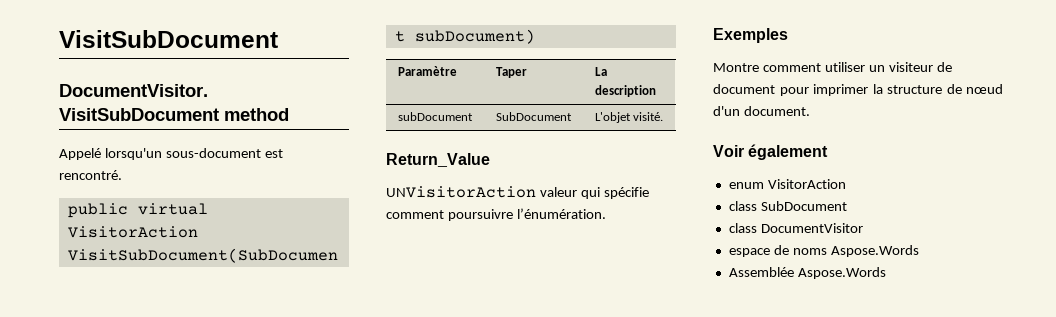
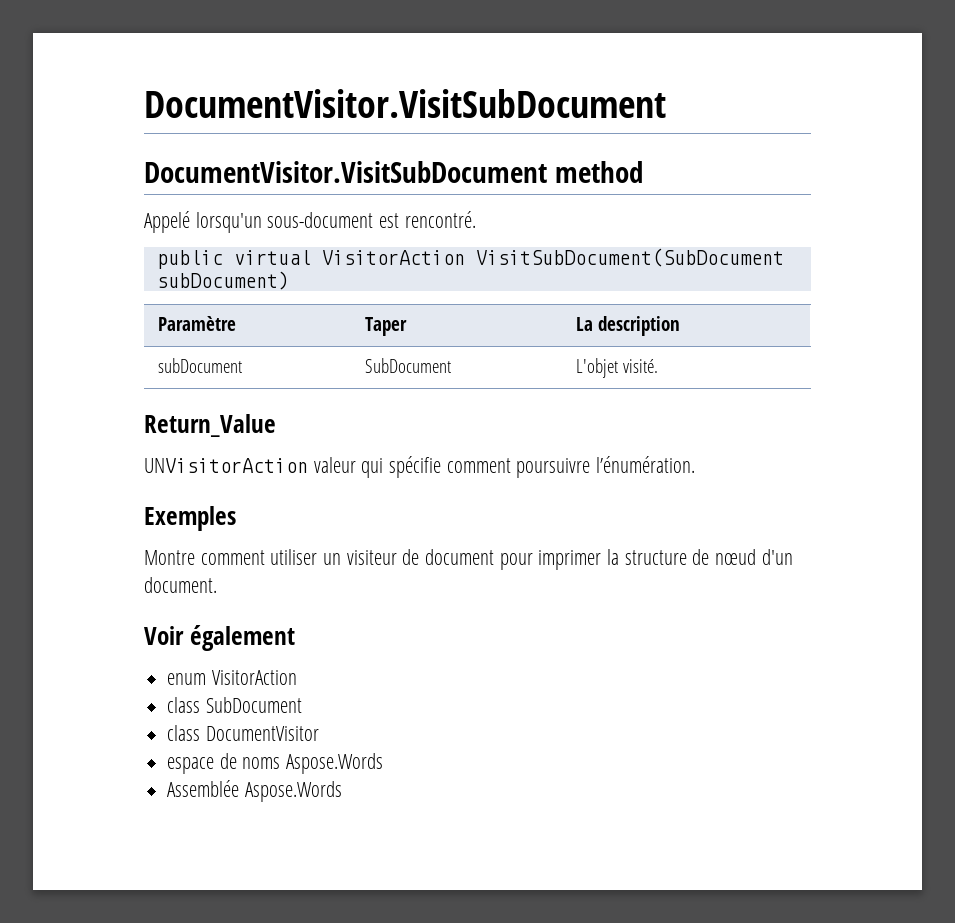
[59,30,278,48] VisitSubDocument -> [144,89,666,118] DocumentVisitor.VisitSubDocument

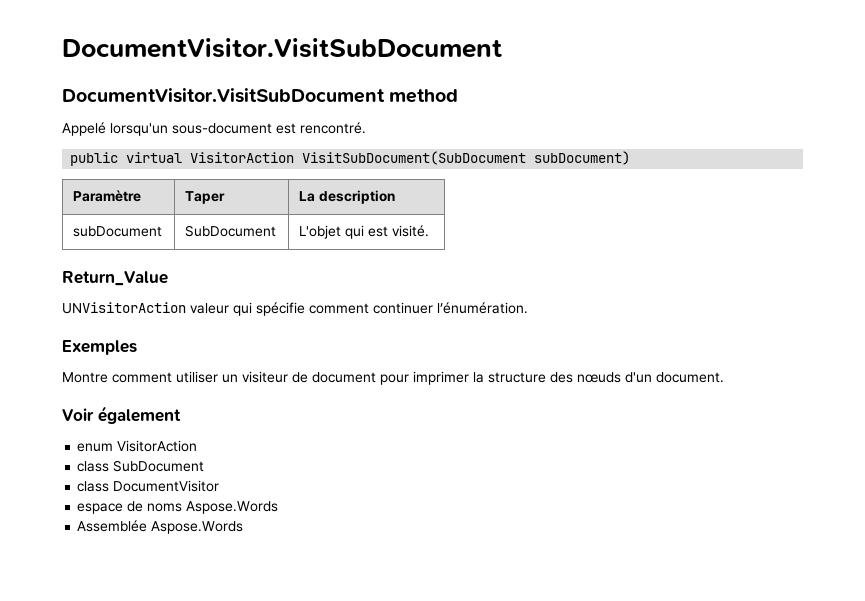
(619, 368) none -> [345,225,389,239] qui est
[516,458,591,478] poursuivre -> [373,302,433,314] continuer
[692,549,757,565] de nœud -> [550,372,621,383] des nœuds

